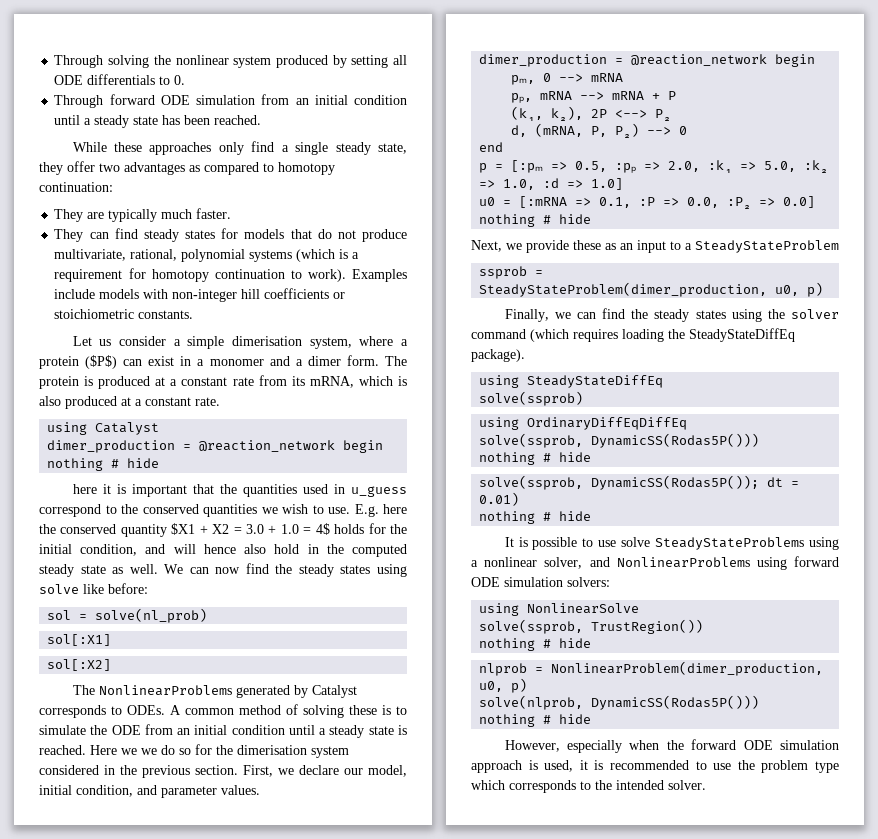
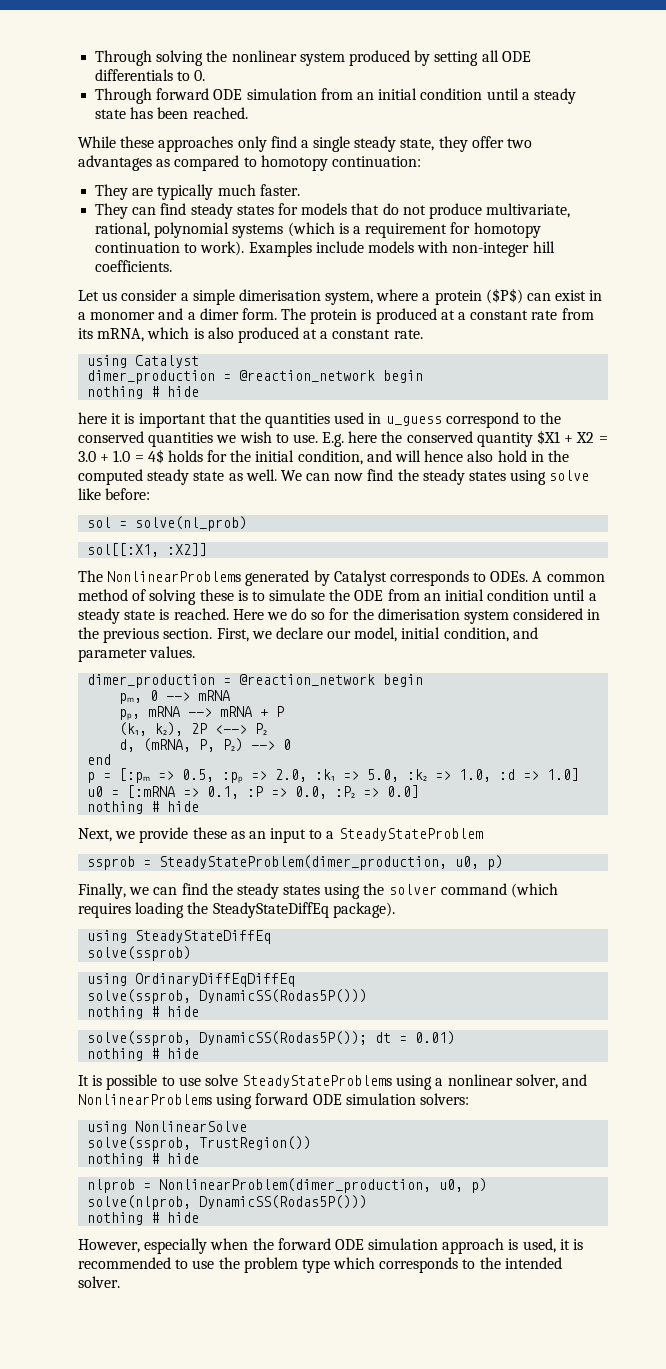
[264,288,346,299] [54,309,194,319] coefficients or stoichiometric constants. -> [95,260,173,272] coefficients.
[47,634,112,646] [47,659,112,671] sol[:X1] // sol[:X2] -> [87,543,208,557] sol[[:X1, :X2]]
[141,748,157,755] we -> (287, 616) none

